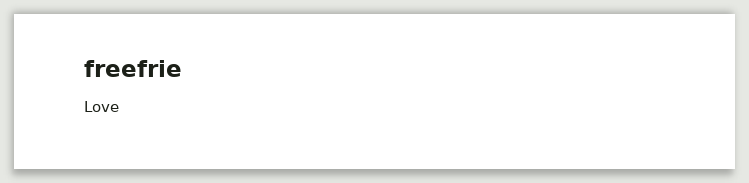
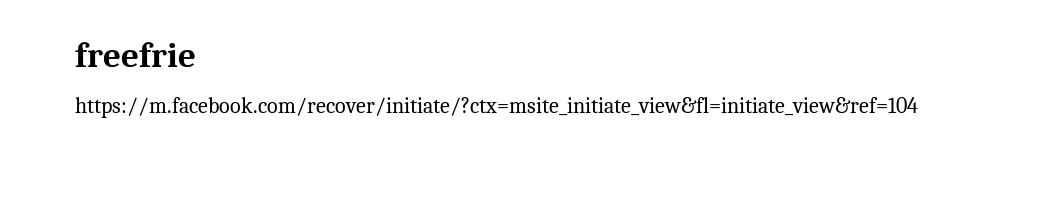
[84,101,119,112] Love -> [75,97,918,118] https://m.facebook.com/recover/initiate/?ctx=msite_initiate_view&fl=initiate_view&ref=104

